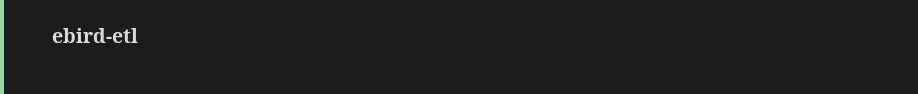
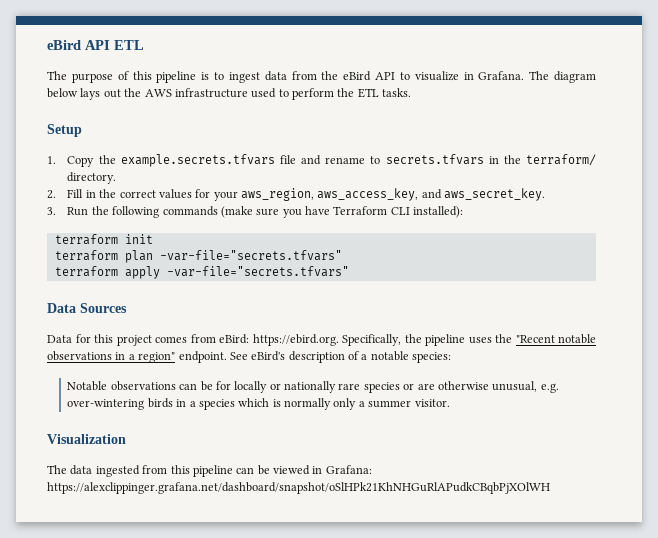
[52,28,138,43] ebird-etl -> [47,40,144,50] [47,71,596,83] [47,88,412,100] [47,124,82,137] [47,154,596,167] [67,172,117,184] [47,188,546,201] [47,206,464,218] [54,234,153,245] [54,250,342,263] [54,266,349,279] [47,303,127,313] [47,334,596,346] [47,351,452,363] [67,381,559,393] [67,398,450,410] [47,434,126,444] [47,465,372,477] [47,482,550,494] eBird API ETL // The purpose of this pipeline is to ingest data from the eBird API to visualize in Grafana. The diagram below lays out the AWS infrastructure used to perform the ETL tasks. // Setup // 1. Copy the example.secrets.tfvars file and rename to secrets.tfvars in the terraform/ directory. // 2. Fill in the correct values for your aws_region, aws_access_key, and aws_secret_key. // 3. Run the following commands (make sure you have Terraform CLI installed): // terraform init // terraform plan -var-file="secrets.tfvars" // terraform apply -var-file="secrets.tfvars" // Data Sources // Data for this project comes from eBird: https://ebird.org. Specifically, the pipeline uses the "Recent notable observations in a region" endpoint. See eBird's description of a notable species: // Notable observations can be for locally or nationally rare species or are otherwise unusual, e.g. over-wintering birds in a species which is normally only a summer visitor. // Visualization // The data ingested from this pipeline can be viewed in Grafana: https://alexclippinger.grafana.net/dashboard/snapshot/oSlHPk21KhNHGuRlAPudkCBqbPjXOlWH

